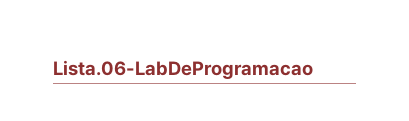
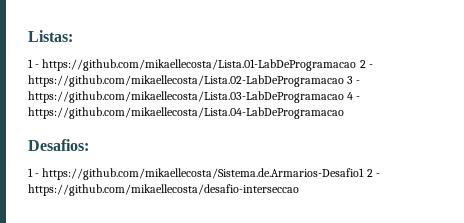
[53,60,313,79] Lista.06-LabDeProgramacao -> [28,30,73,42] [28,59,373,71] [28,75,361,87] [28,91,361,103] [28,107,344,119] [28,139,89,151] [28,168,380,180] [28,184,299,196] Listas: // 1 - https://github.com/mikaellecosta/Lista.01-LabDeProgramacao 2 - https://github.com/mikaellecosta/Lista.02-LabDeProgramacao 3 - https://github.com/mikaellecosta/Lista.03-LabDeProgramacao 4 - https://github.com/mikaellecosta/Lista.04-LabDeProgramacao // Desafios: // 1 - https://github.com/mikaellecosta/Sistema.de.Armarios-Desafio1 2 - https://github.com/mikaellecosta/desafio-interseccao

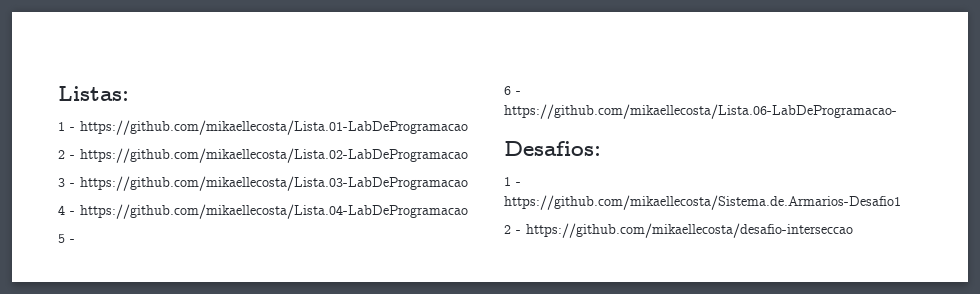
(357, 65) none -> (468, 127) //
(344, 81) none -> (468, 155) //
(344, 97) none -> (468, 183) //
(344, 113) none -> [58,234,75,243] [504,86,521,95] [504,104,897,119] // 5 - // 6 - https://github.com/mikaellecosta/Lista.06-LabDeProgramacao-
(365, 174) none -> (901, 202) //

